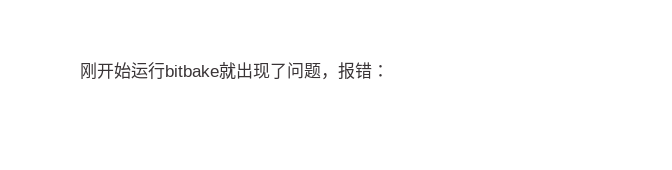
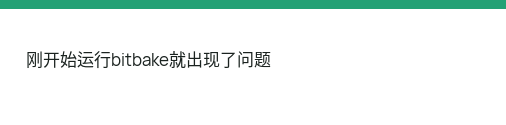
[321,62,389,80] ，报错： -> (271, 60) none

